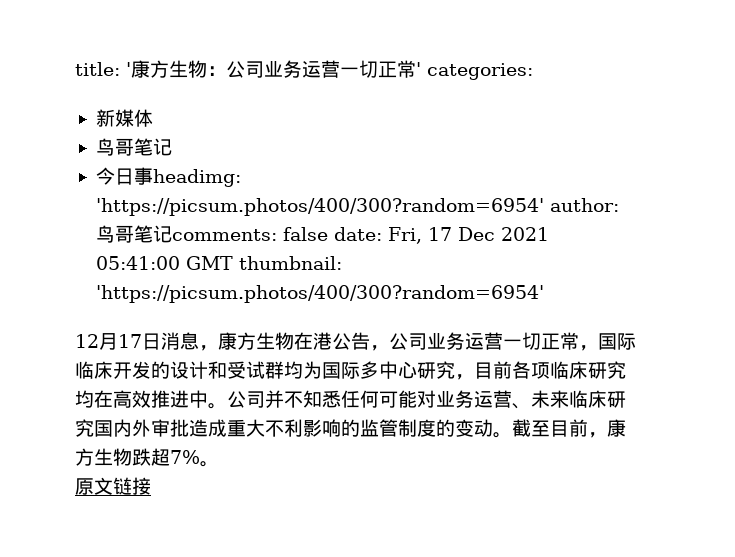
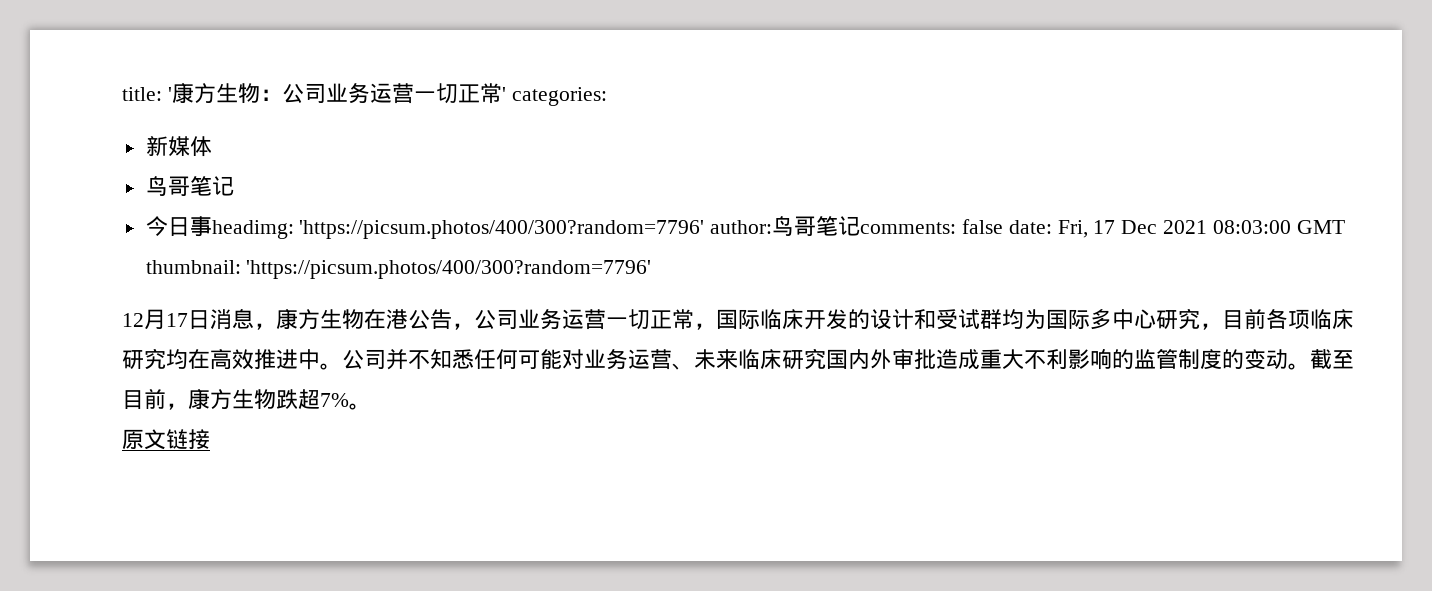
[95,198,544,216] 'https://picsum.photos/400/300?random=6954' -> [299,220,705,239] 'https://picsum.photos/400/300?random=7796'
[95,256,180,270] 05:41:00 -> [1212,220,1291,234] 08:03:00
[95,285,544,303] 'https://picsum.photos/400/300?random=6954' -> [246,260,652,279] 'https://picsum.photos/400/300?random=7796'

